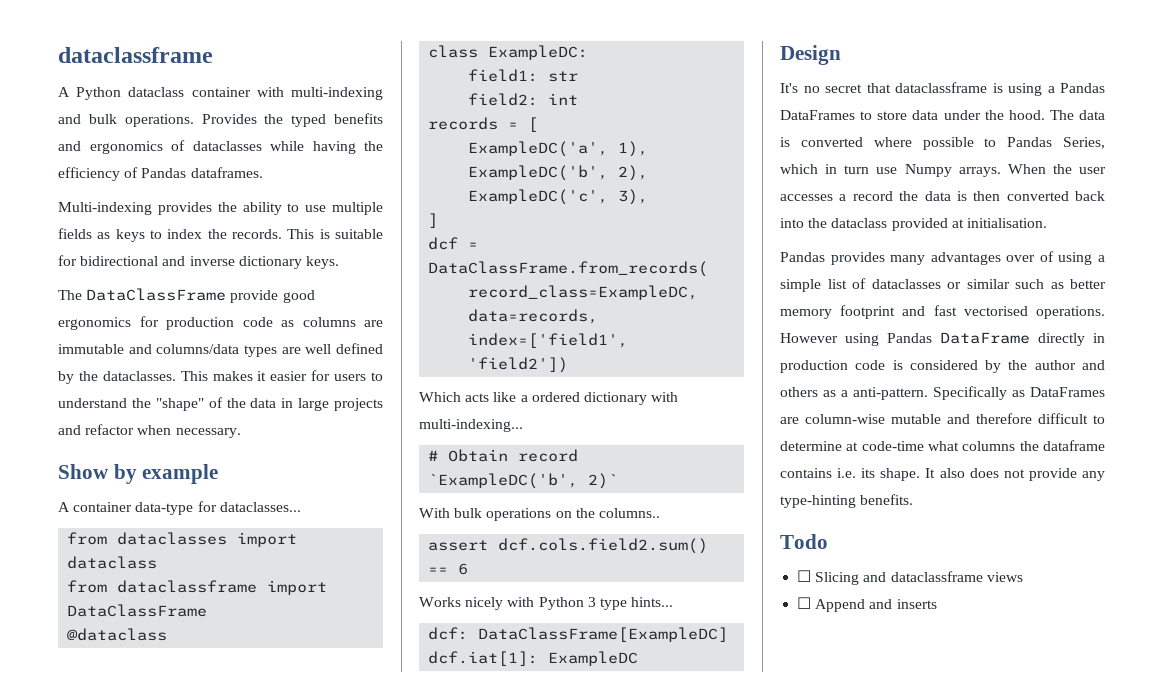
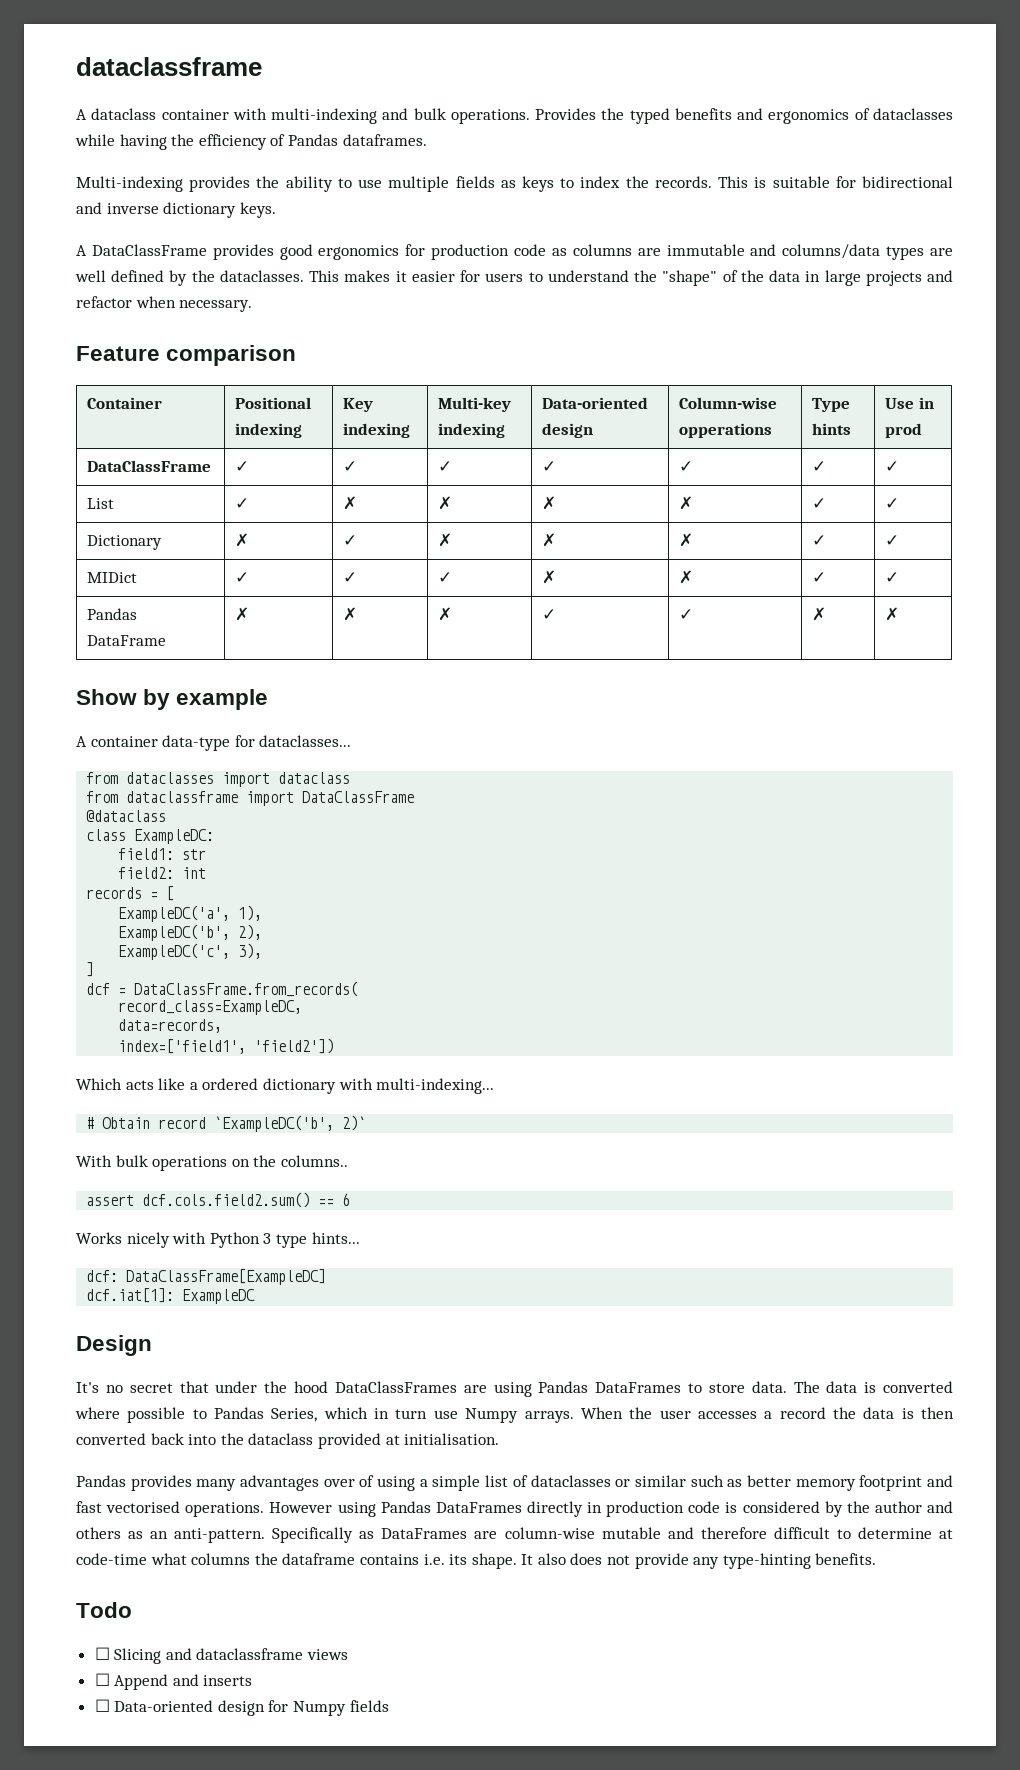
[76,87,122,100] Python -> (87, 114) none
[58,288,279,303] The DataClassFrame provide -> [76,244,274,260] A DataClassFrame provides
(241, 433) none -> [76,345,297,366] [87,397,163,409] [235,397,312,409] [235,423,303,438] [343,398,374,412] [343,423,411,438] [438,397,512,412] [438,423,506,438] [542,397,649,409] [542,423,594,438] [679,397,778,409] [679,423,773,438] [812,398,851,412] [812,423,852,435] [885,397,934,409] [885,423,923,438] [87,460,212,472] [235,461,250,472] [343,461,358,472] [438,461,453,472] [542,461,557,472] [679,461,694,472] [812,461,827,472] [885,461,900,472] [87,498,115,509] [235,498,250,509] [343,496,358,510] [438,496,453,510] [542,496,557,510] [679,496,694,510] [812,498,827,509] [885,498,900,509] [87,535,163,550] [235,533,250,547] [343,535,358,546] [438,533,453,547] [542,533,557,547] [679,533,694,547] [812,535,827,546] [885,535,900,546] [87,572,138,583] [235,572,250,583] [343,572,358,583] [438,572,453,583] [542,570,557,584] [679,570,694,584] [812,572,827,583] [885,572,900,583] [87,608,138,620] [87,635,167,646] [235,607,250,621] [343,607,358,621] [438,607,453,621] [542,609,557,620] [679,609,694,620] [812,607,827,621] [885,607,900,621] // Feature comparison // Container | Positional indexing | Key indexing | Multi-key indexing | Data-oriented design | Column-wise opperations | Type hints | Use in prod // DataClassFrame | ✓ | ✓ | ✓ | ✓ | ✓ | ✓ | ✓ // List | ✓ | ✗ | ✗ | ✗ | ✗ | ✓ | ✓ // Dictionary | ✗ | ✓ | ✗ | ✗ | ✗ | ✓ | ✓ // MIDict | ✓ | ✓ | ✓ | ✗ | ✗ | ✓ | ✓ // Pandas DataFrame | ✗ | ✗ | ✗ | ✓ | ✓ | ✗ | ✗
[895,82,1105,96] [780,110,1045,120] dataclassframe is using a Pandas DataFrames to store data under the hood. -> [215,1381,787,1397] under the hood DataClassFrames are using Pandas DataFrames to store data.
[940,332,1030,344] DataFrame -> [435,1502,522,1513] DataFrames
[841,390,848,397] a -> [150,1531,169,1539] an
(937, 604) none -> [94,1699,389,1716] // ☐ Data-oriented design for Numpy fields

